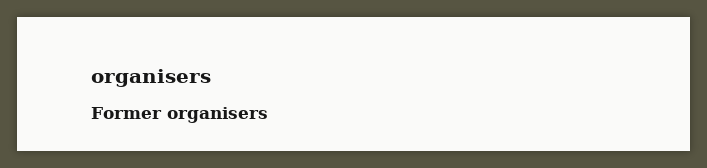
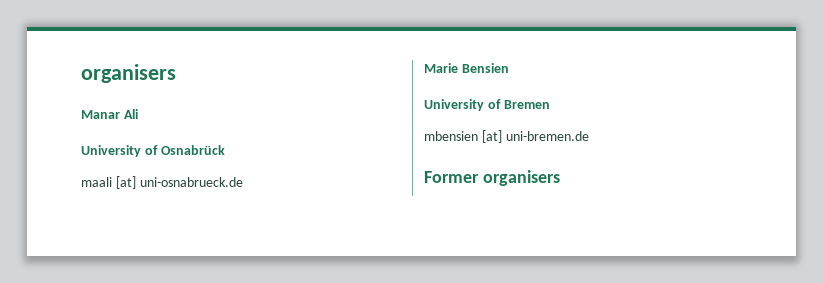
[91,69,211,87] organisers -> [81,64,176,83] [81,109,138,119] [81,145,225,157] [81,176,243,189] [424,63,509,73] [424,99,550,111] [424,130,589,143] organisers // Manar Ali // University of Osnabrück // maali [at] uni-osnabrueck.de // Marie Bensien // University of Bremen // mbensien [at] uni-bremen.de

